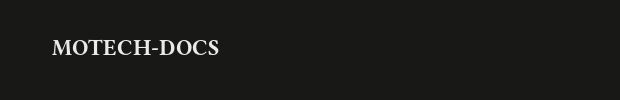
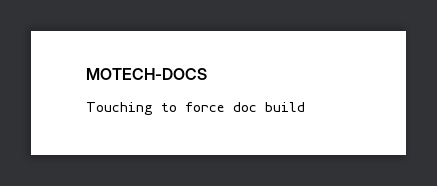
(219, 47) none -> [86,102,305,115] // Touching to force doc build

